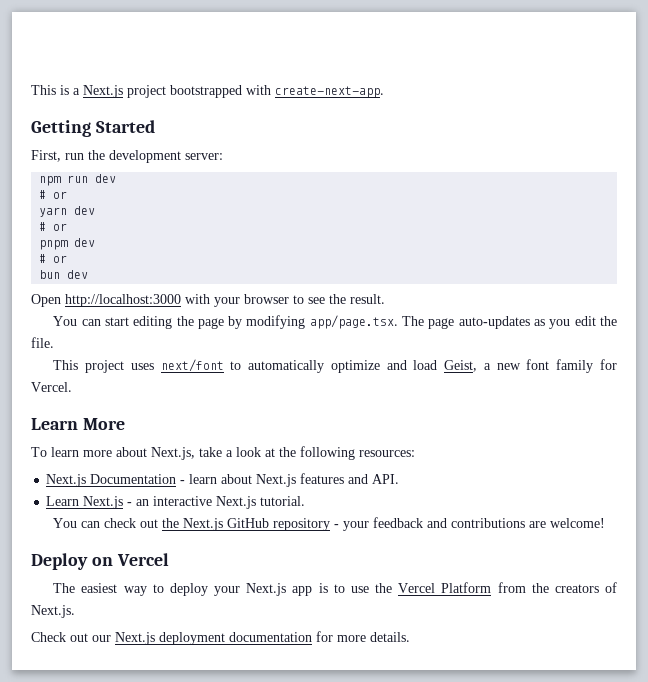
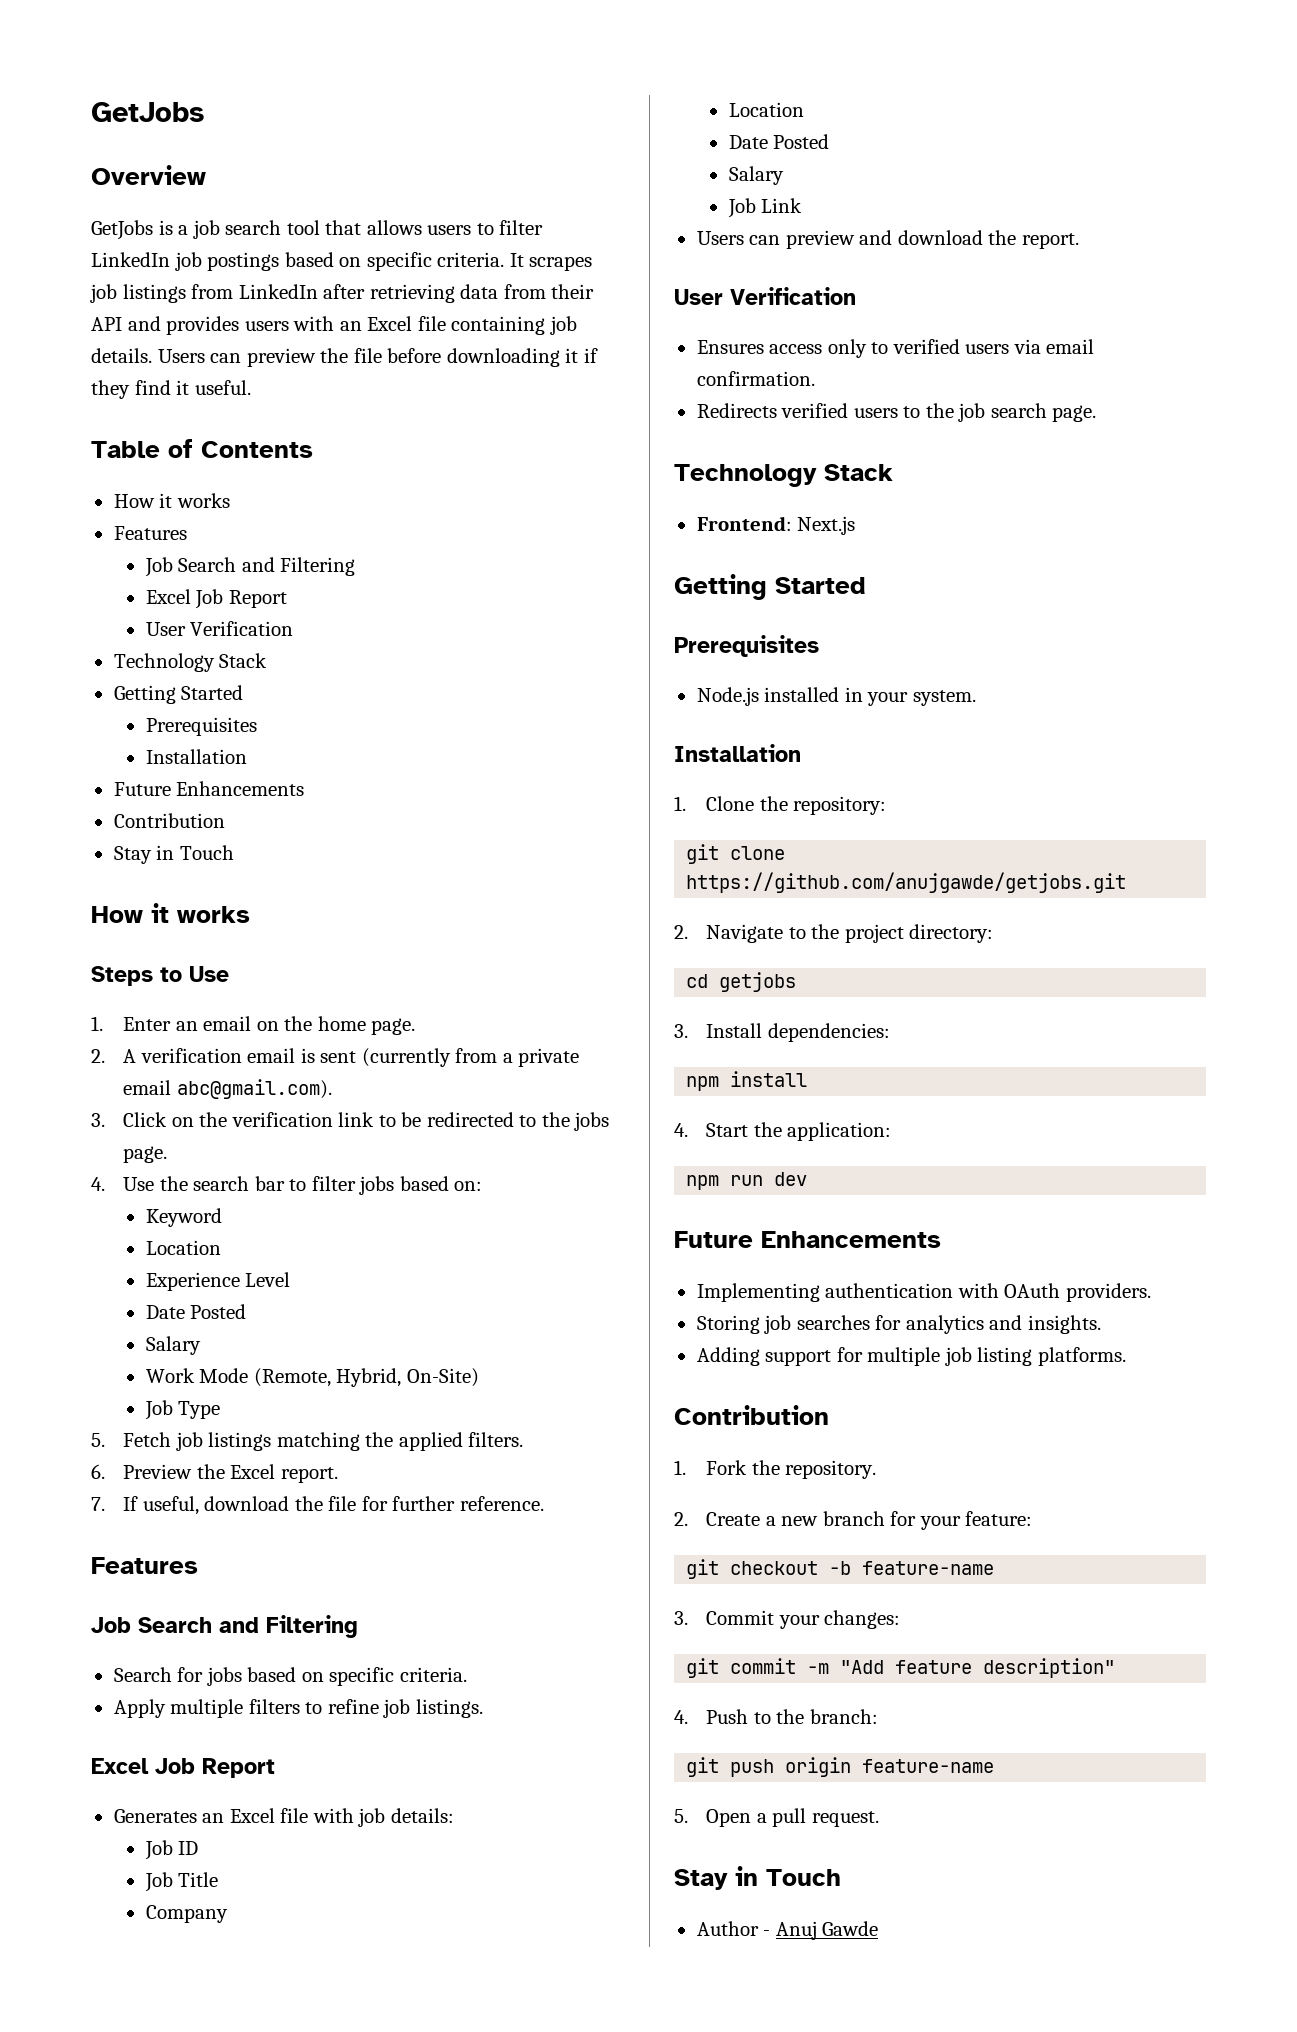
[31,85,384,98] [31,120,155,137] [31,150,223,163] [39,174,117,186] [39,190,68,199] [39,206,96,217] [39,222,68,231] [39,238,96,250] [39,254,68,263] [39,270,89,279] [31,294,385,307] [53,315,617,329] [31,337,54,348] [53,359,617,373] [31,382,72,392] [31,418,125,430] [31,446,415,460] [46,473,400,487] [46,496,306,509] [53,517,606,531] [31,553,169,570] [53,582,617,596] [31,605,75,618] [31,631,410,645] This is a Next.js project bootstrapped with create-next-app. // Getting Started // First, run the development server: // npm run dev // # or // yarn dev // # or // pnpm dev // # or // bun dev // Open http://localhost:3000 with your browser to see the result. // You can start editing the page by modifying app/page.tsx. The page auto-updates as you edit the file. // This project uses next/font to automatically optimize and load Geist, a new font family for Vercel. // Learn More // To learn more about Next.js, take a look at the following resources: // Next.js Documentation - learn about Next.js features and API. // Learn Next.js - an interactive Next.js tutorial. // You can check out the Next.js GitHub repository - your feedback and contributions are welcome! // Deploy on Vercel // The easiest way to deploy your Next.js app is to use the Vercel Platform from the creators of Next.js. // Check out our Next.js deployment documentation for more details. -> [91,102,204,122] [91,165,206,185] [91,220,544,240] [91,252,593,271] [90,284,595,303] [91,316,577,335] [91,348,598,367] [91,380,251,399] [91,439,313,458] [113,493,230,508] [113,526,187,540] [144,557,356,577] [145,589,287,609] [145,621,294,636] [113,653,268,672] [113,685,244,704] [145,717,257,736] [145,749,247,764] [113,781,305,796] [113,813,225,828] [113,845,234,864] [91,903,250,923] [91,966,229,986] [91,1016,416,1035] [91,1048,580,1067] [122,1079,332,1099] [91,1112,610,1131] [122,1146,167,1163] [91,1176,483,1195] [145,1208,222,1227] [145,1240,221,1255] [145,1272,291,1291] [145,1304,247,1319] [145,1336,201,1355] [145,1368,479,1387] [144,1400,221,1420] [91,1432,524,1451] [91,1464,338,1483] [91,1496,544,1515] [91,1557,198,1574] [91,1615,358,1638] [113,1667,467,1686] [113,1699,483,1718] [91,1758,275,1778] [113,1808,454,1827] [144,1840,199,1860] [144,1872,219,1892] [145,1905,228,1923] [728,102,804,117] [728,134,830,149] [728,166,784,185] [727,198,803,218] [696,230,1079,249] [674,287,856,305] [696,339,1095,358] [696,371,815,386] [696,403,1097,422] [674,464,893,487] [696,516,856,535] [674,574,866,600] [674,635,819,657] [696,687,976,706] [674,744,801,762] [674,796,887,815] [686,844,786,864] [686,872,1127,893] [674,924,994,943] [686,972,797,992] [674,1023,890,1042] [686,1071,808,1091] [674,1122,892,1141] [686,1172,808,1190] [674,1231,941,1248] [696,1283,1151,1302] [696,1315,1101,1334] [696,1347,1126,1366] [674,1405,829,1425] [674,1460,877,1479] [674,1511,1033,1530] [686,1559,995,1579] [674,1610,901,1629] [686,1658,1116,1678] [674,1709,878,1724] [686,1757,995,1777] [674,1808,879,1827] [674,1866,841,1890] [696,1921,879,1940] GetJobs // Overview // GetJobs is a job search tool that allows users to filter LinkedIn job postings based on specific criteria. It scrapes job listings from LinkedIn after retrieving data from their API and provides users with an Excel file containing job details. Users can preview the file before downloading it if they find it useful. // Table of Contents // How it works // Features // Job Search and Filtering // Excel Job Report // User Verification // Technology Stack // Getting Started // Prerequisites // Installation // Future Enhancements // Contribution // Stay in Touch // How it works // Steps to Use // 1. Enter an email on the home page. // 2. A verification email is sent (currently from a private email abc@gmail.com). // 3. Click on the verification link to be redirected to the jobs page. // 4. Use the search bar to filter jobs based on: // Keyword // Location // Experience Level // Date Posted // Salary // Work Mode (Remote, Hybrid, On-Site) // Job Type // 5. Fetch job listings matching the applied filters. // 6. Preview the Excel report. // 7. If useful, download the file for further reference. // Features // Job Search and Filtering // Search for jobs based on specific criteria. // Apply multiple filters to refine job listings. // Excel Job Report // Generates an Excel file with job details: // Job ID // Job Title // Company // Location // Date Posted // Salary // Job Link // Users can preview and download the report. // User Verification // Ensures access only to verified users via email confirmation. // Redirects verified users to the job search page. // Technology Stack // Frontend: Next.js // Getting Started // Prerequisites // Node.js installed in your system. // Installation // 1. Clone the repository: // git clone https://github.com/anujgawde/getjobs.git // 2. Navigate to the project directory: // cd getjobs // 3. Install dependencies: // npm install // 4. Start the application: // npm run dev // Future Enhancements // Implementing authentication with OAuth providers. // Storing job searches for analytics and insights. // Adding support for multiple job listing platforms. // Contribution // 1. Fork the repository. // 2. Create a new branch for your feature: // git checkout -b feature-name // 3. Commit your changes: // git commit -m "Add feature description" // 4. Push to the branch: // git push origin feature-name // 5. Open a pull request. // Stay in Touch // Author - Anuj Gawde

